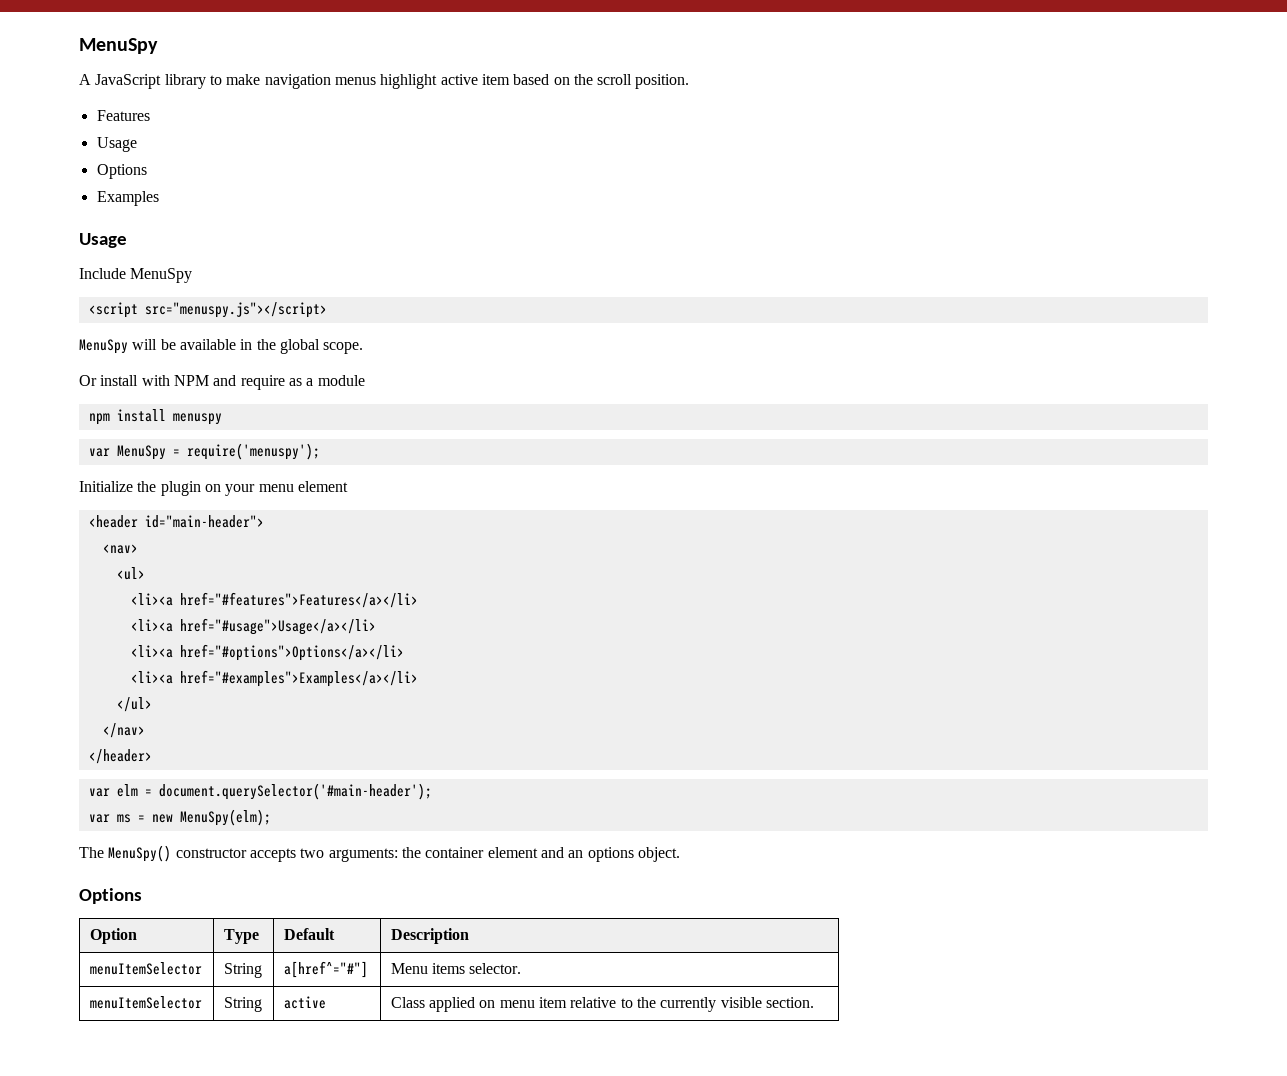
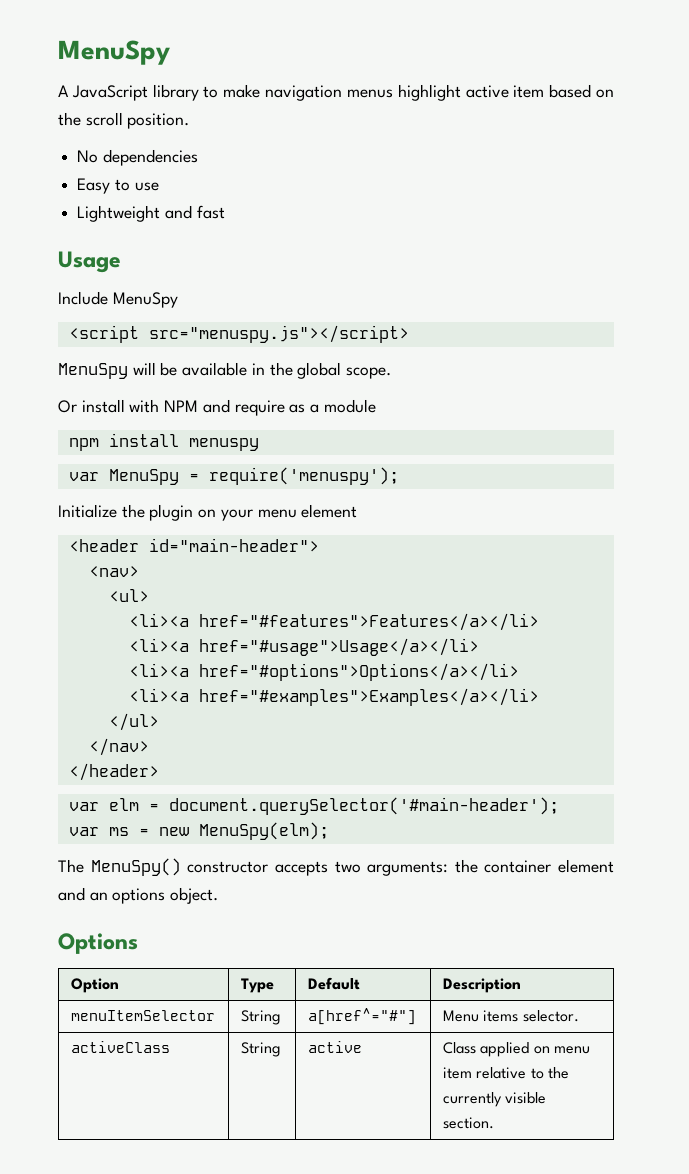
[96,110,150,121] [96,137,137,152] [96,164,147,179] [96,191,159,206] Features // Usage // Options // Examples -> [77,149,198,166] [77,178,159,194] [77,205,225,222] No dependencies // Easy to use // Lightweight and fast
[89,996,202,1009] menuItemSelector -> [70,1041,170,1053] activeClass

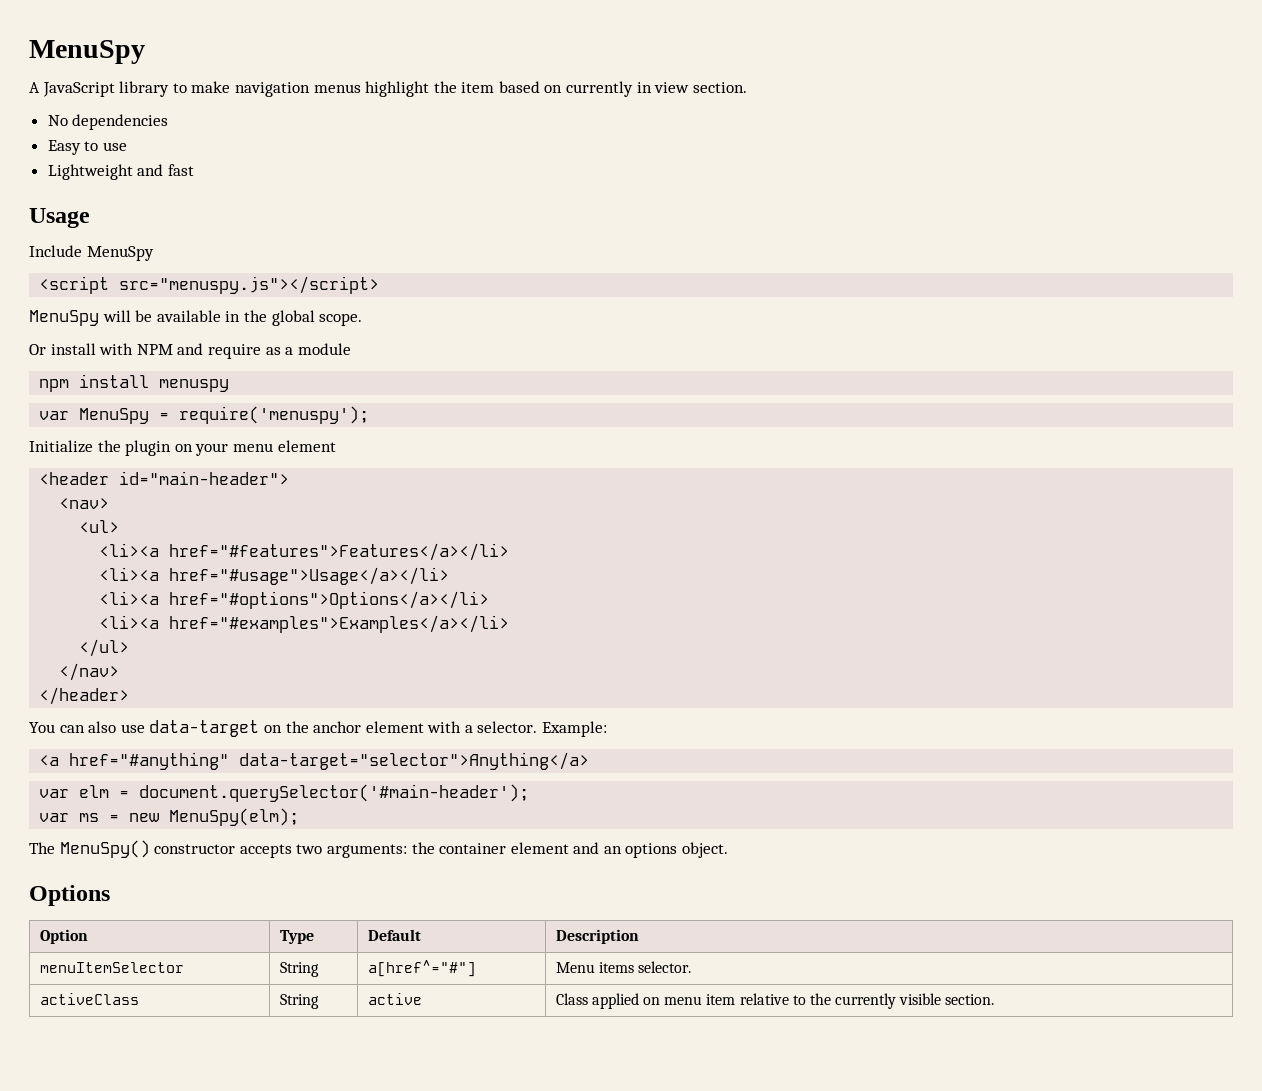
[465,85,509,98] active -> [433,81,457,93] the
[58,112,190,129] the scroll position. -> [566,81,747,97] currently in view section.
(159, 772) none -> [29,720,608,737] [39,752,590,770] // You can also use data-target on the anchor element with a selector. Example: // <a href="#anything" data-target="selector">Anything</a>

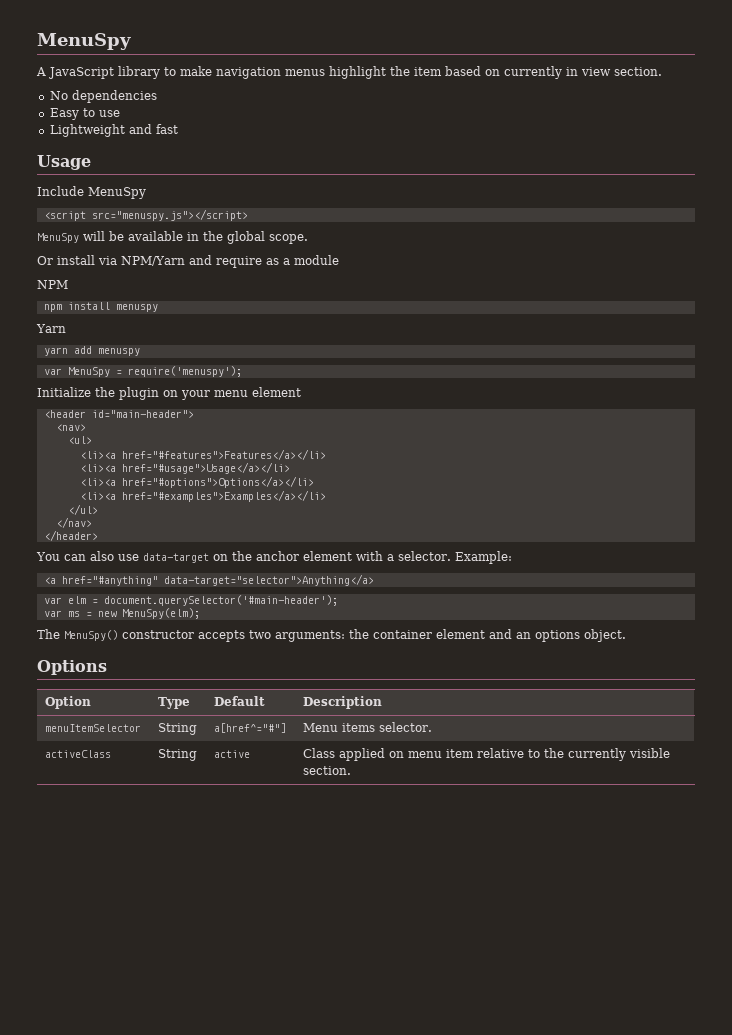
[99,343,173,355] with NPM -> [98,256,185,266] via NPM/Yarn
(351, 349) none -> [37,280,68,289] // NPM
(230, 385) none -> [36,324,66,333] [43,346,140,356] // Yarn // yarn add menuspy

